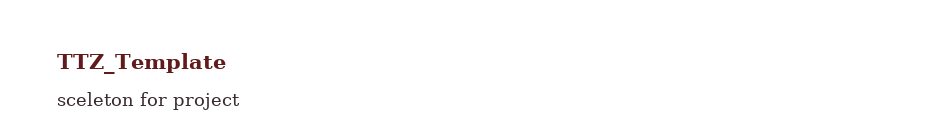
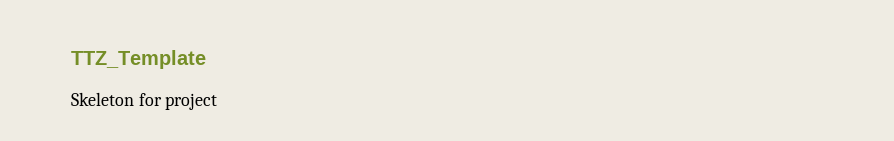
[57,92,134,106] sceleton -> [71,92,134,106] Skeleton

